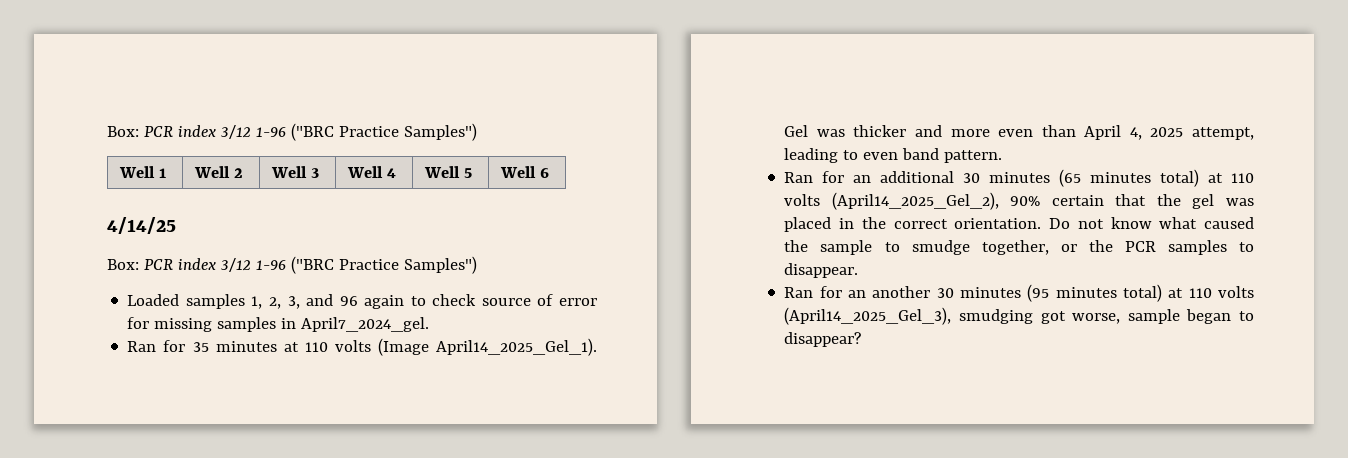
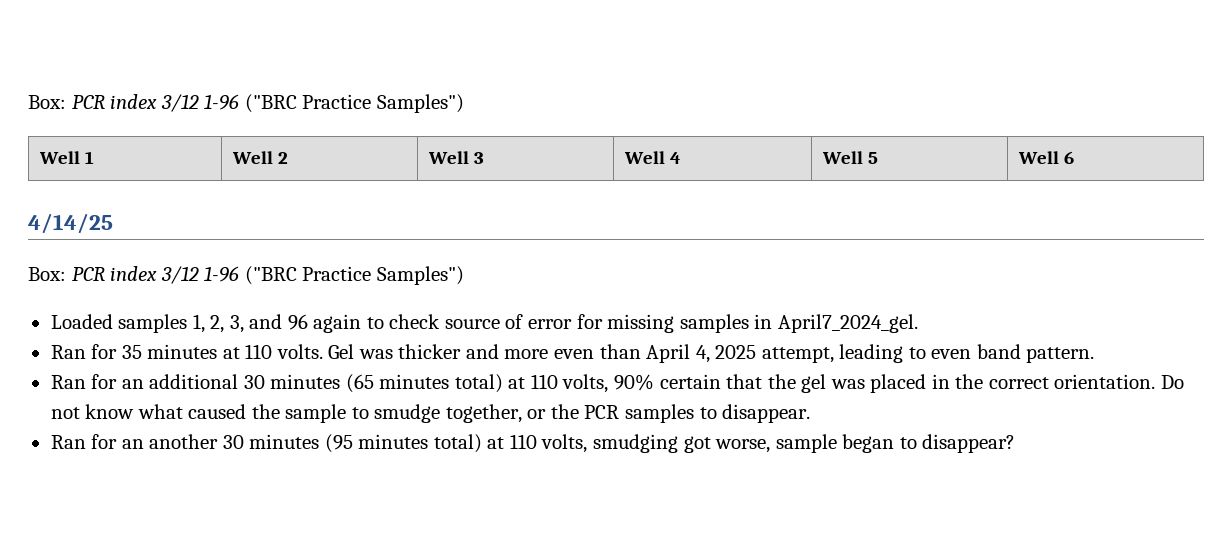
[334,338,597,356] volts (Image April14_2025_Gel_1). -> [276,344,323,359] volts.
[784,192,999,210] volts (April14_2025_Gel_2), -> [562,374,609,393] volts,
[1218,286,1254,298] [784,307,952,325] volts (April14_2025_Gel_3), -> [541,434,588,453] volts,

